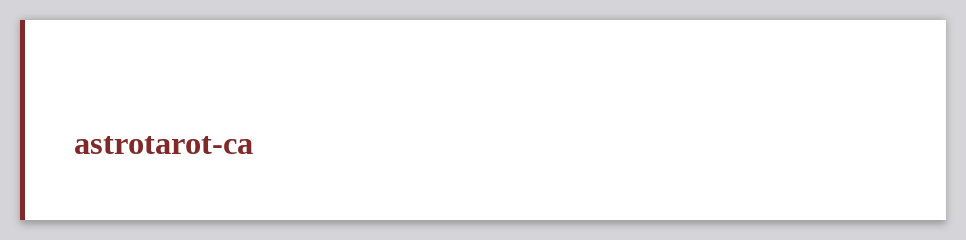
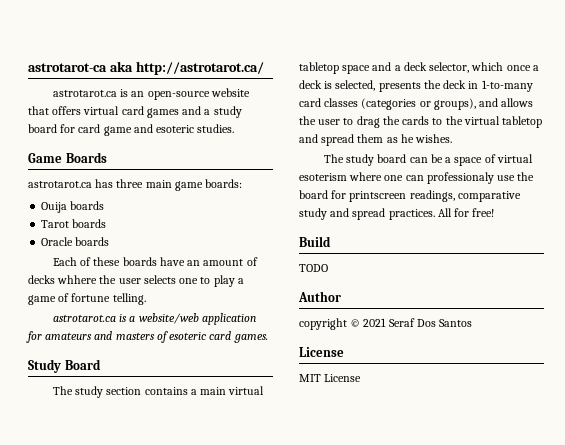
(253, 145) none -> [109,61,264,75] [52,88,250,100] [28,106,242,118] [28,124,235,136] [28,152,107,163] [28,179,243,191] [41,201,105,213] [41,219,107,228] [41,237,110,246] [52,257,258,266] [28,275,244,287] [28,293,146,305] [52,313,256,325] [26,331,268,343] [28,359,101,373] [52,386,265,398] [299,62,539,74] [299,80,533,92] [299,98,534,110] [299,116,543,128] [299,134,453,146] [323,154,533,166] [299,172,535,184] [299,190,521,202] [299,208,495,220] [299,236,331,247] [299,264,328,272] [298,291,341,302] [299,318,473,330] [299,347,344,357] [299,374,362,382] aka http://astrotarot.ca/ // astrotarot.ca is an open-source website that offers virtual card games and a study board for card game and esoteric studies. // Game Boards // astrotarot.ca has three main game boards: // Ouija boards // Tarot boards // Oracle boards // Each of these boards have an amount of decks whhere the user selects one to play a game of fortune telling. // astrotarot.ca is a website/web application for amateurs and masters of esoteric card games. // Study Board // The study section contains a main virtual tabletop space and a deck selector, which once a deck is selected, presents the deck in 1-to-many card classes (categories or groups), and allows the user to drag the cards to the virtual tabletop and spread them as he wishes. // The study board can be a space of virtual esoterism where one can professionaly use the board for printscreen readings, comparative study and spread practices. All for free! // Build // TODO // Author // copyright © 2021 Seraf Dos Santos // License // MIT License

